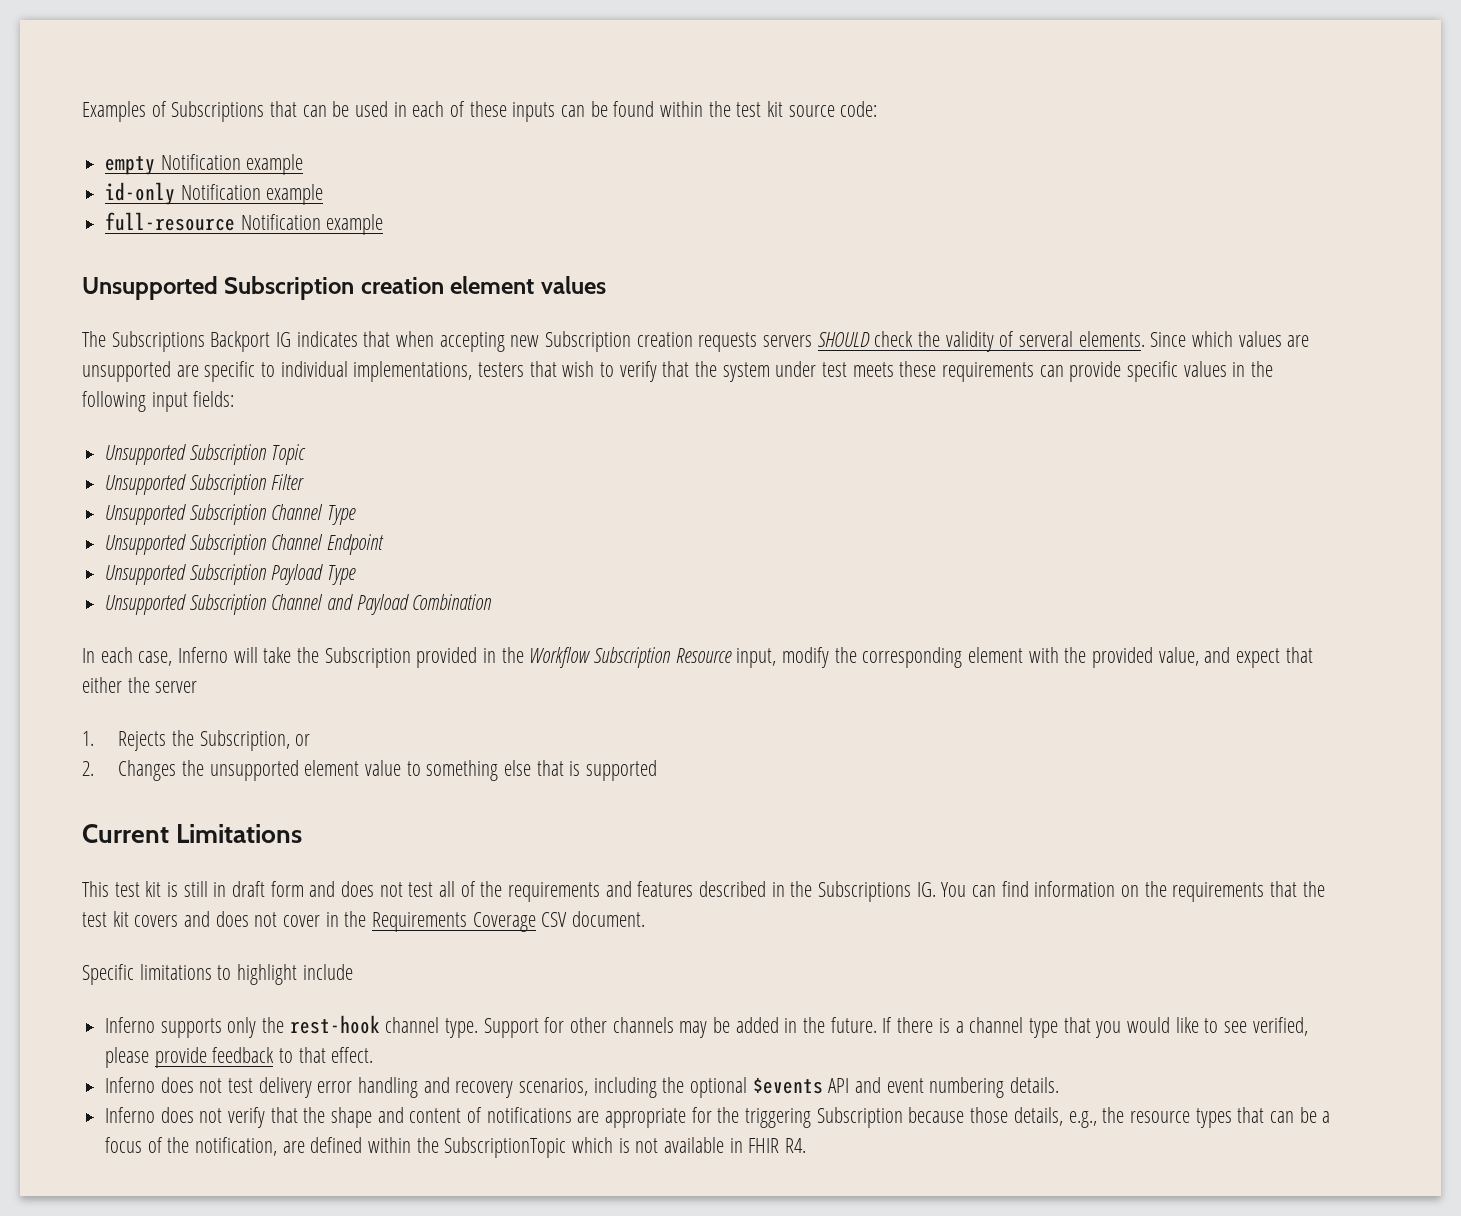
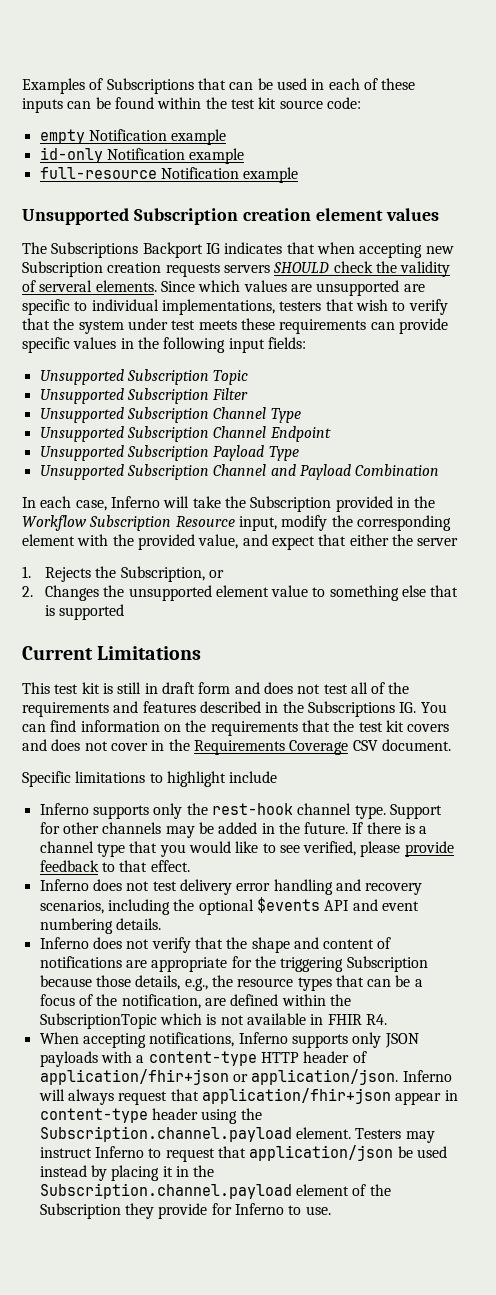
(807, 1145) none -> [39,1032,419,1048] [39,1051,367,1067] [39,1069,452,1085] [38,1088,458,1105] [39,1108,262,1124] [39,1126,435,1143] [39,1145,447,1162] [39,1165,215,1181] [39,1183,391,1199] [39,1203,331,1219] // When accepting notifications, Inferno supports only JSON payloads with a content-type HTTP header of application/fhir+json or application/json. Inferno will always request that application/fhir+json appear in content-type header using the Subscription.channel.payload element. Testers may instruct Inferno to request that application/json be used instead by placing it in the Subscription.channel.payload element of the Subscription they provide for Inferno to use.

